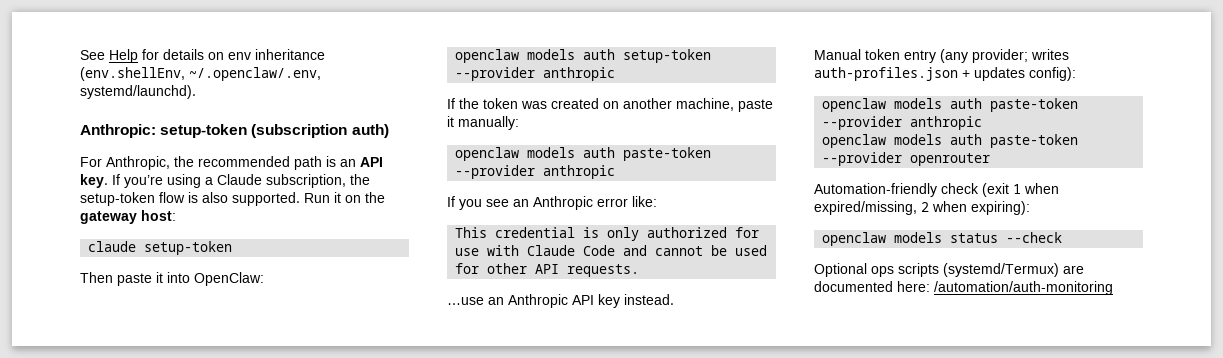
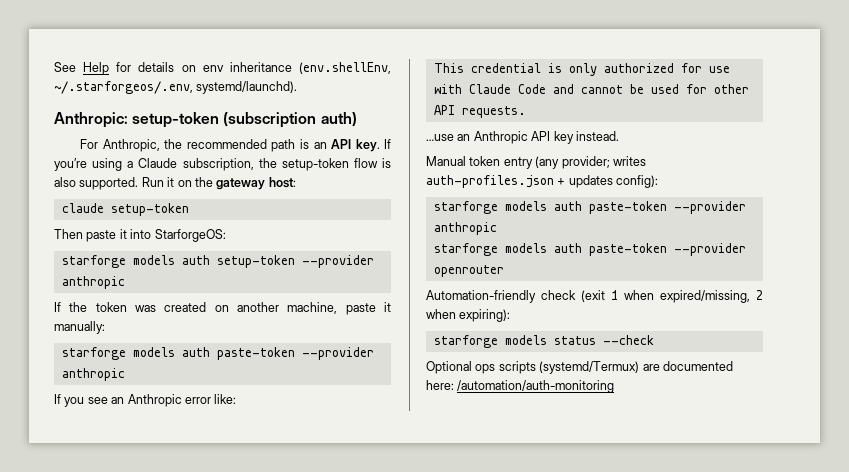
[189,67,321,81] ~/.openclaw/.env, -> [54,81,193,94] ~/.starforgeos/.env,
[194,272,264,286] [455,49,520,63] OpenClaw: // openclaw -> [154,229,226,242] [61,255,126,268] StarforgeOS: // starforge
[455,147,520,161] openclaw -> [61,347,126,360] starforge
[822,98,1079,112] [822,116,983,130] [822,134,887,148] openclaw models auth paste-token --provider anthropic // openclaw -> [433,201,746,214] [433,222,497,235] [433,243,498,256] starforge models auth paste-token --provider anthropic // starforge
[822,232,887,246] openclaw -> [433,335,498,348] starforge

